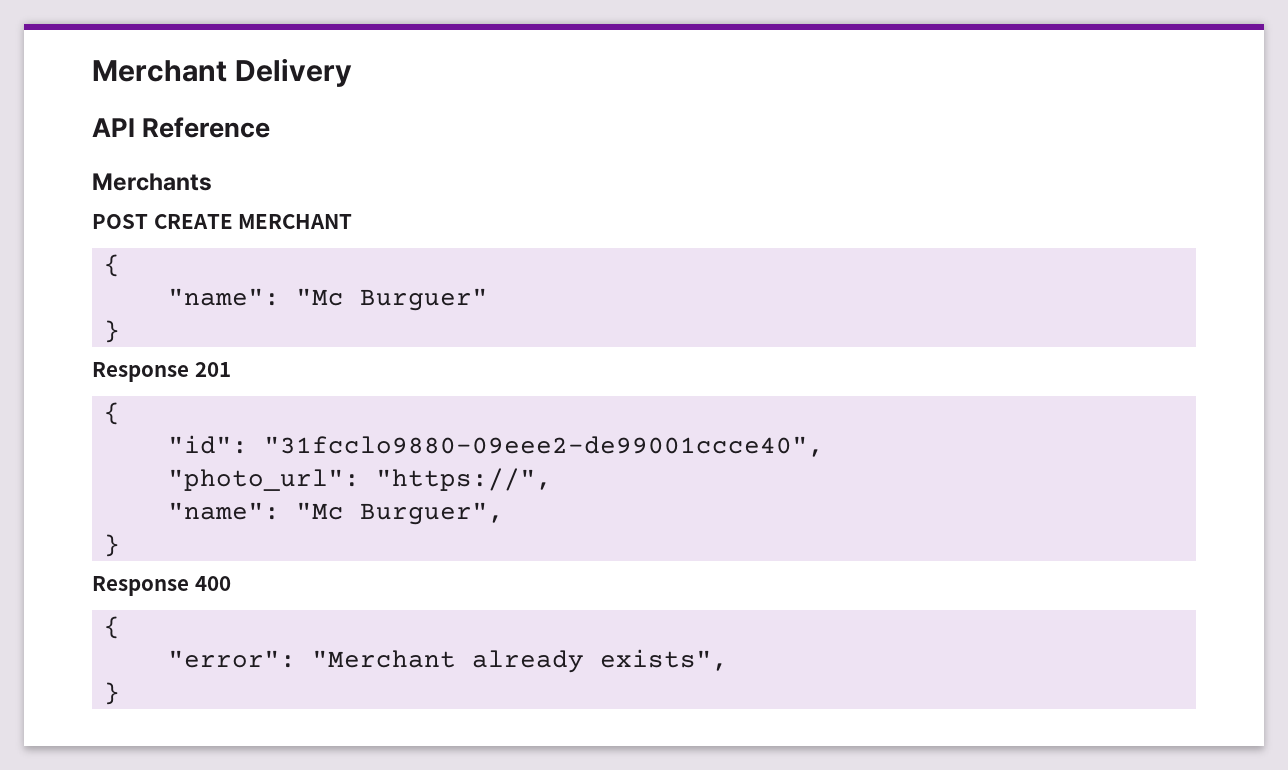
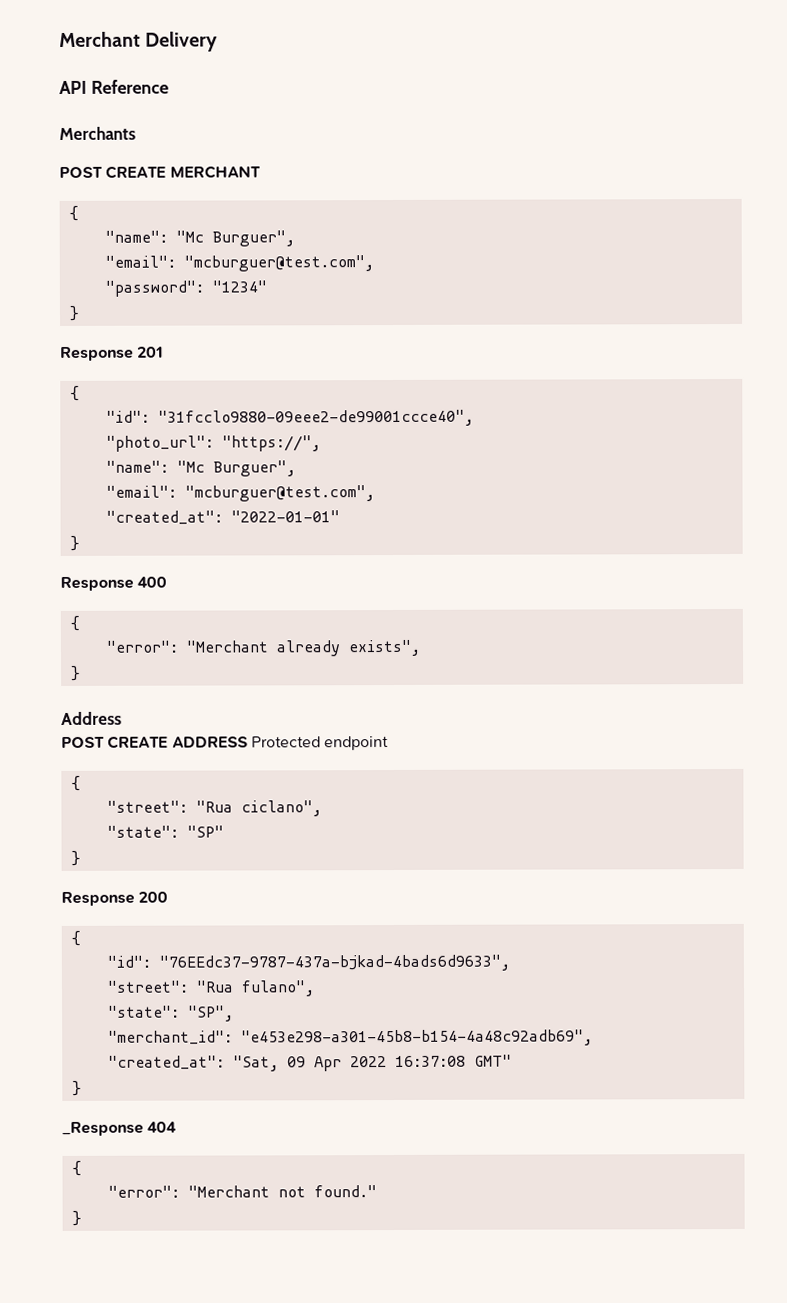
[360,288,489,311] Burguer" -> [211,230,295,247] [104,255,374,272] [104,280,267,297] Burguer", // "email": "mcburguer@test.com", // "password": "1234"
(505, 513) none -> [105,485,375,502] [105,510,340,525] // "email": "mcburguer@test.com", // "created_at": "2022-01-01"
(121, 693) none -> [61,711,122,725] [61,735,390,751] [70,775,81,791] [106,800,322,817] [106,825,224,838] [70,850,81,866] [61,891,169,906] [70,930,81,946] [106,954,510,972] [106,980,315,997] [107,1005,234,1022] [107,1029,593,1047] [107,1054,512,1072] [71,1080,82,1096] [62,1121,178,1136] [71,1160,82,1176] [107,1185,377,1198] [71,1210,82,1226] // Address // POST CREATE ADDRESS Protected endpoint // { // "street": "Rua ciclano", // "state": "SP" // } // Response 200 // { // "id": "76EEdc37-9787-437a-bjkad-4bads6d9633", // "street": "Rua fulano", // "state": "SP", // "merchant_id": "e453e298-a301-45b8-b154-4a48c92adb69", // "created_at": "Sat, 09 Apr 2022 16:37:08 GMT" // } // _Response 404 // { // "error": "Merchant not found." // }

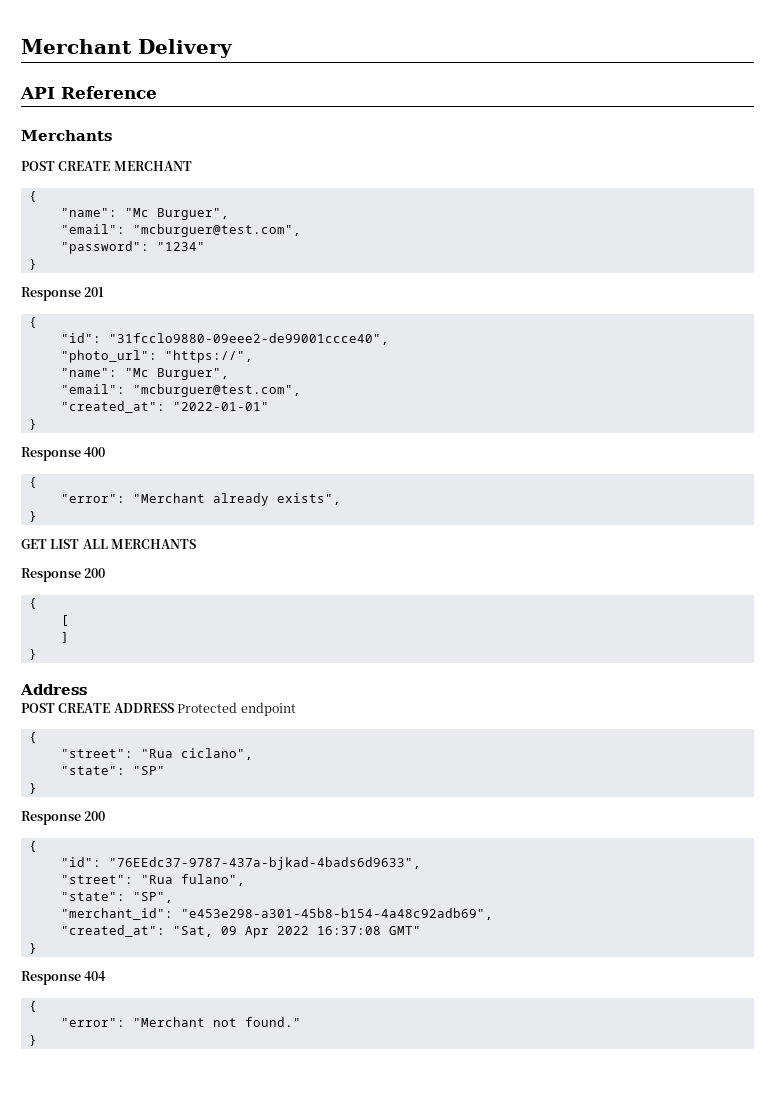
(81, 673) none -> [21,539,197,549] [21,568,106,582] [28,598,37,609] [60,615,69,626] [60,632,69,643] [28,649,37,660] // GET LIST ALL MERCHANTS // Response 200 // { // [ // ] // }
[62,1121,144,1136] _Response -> [21,971,81,985] Response

